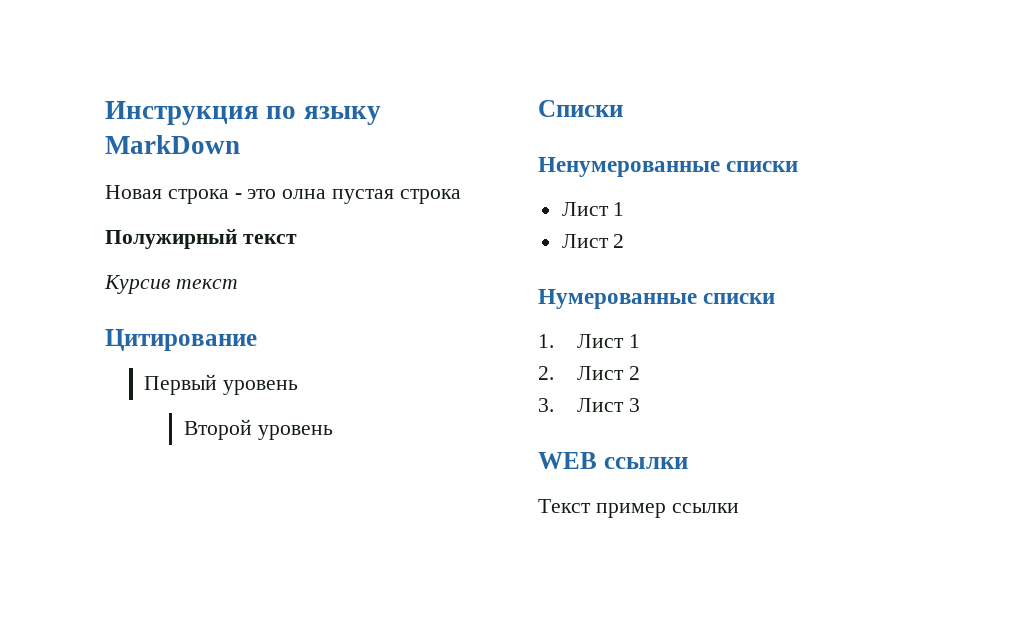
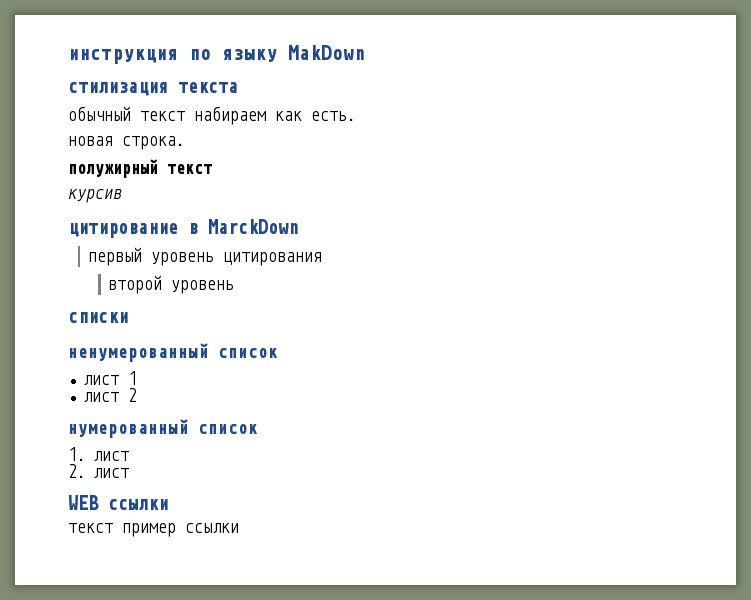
[105,101,259,125] Инструкция -> [68,49,178,64] инструкция
[105,135,240,154] [105,185,461,204] [105,229,297,249] [104,275,238,294] [105,329,257,351] [144,374,299,395] [183,419,333,440] [538,100,623,117] [538,157,799,177] [561,202,625,216] [561,234,625,248] [538,289,776,309] MarkDown // Новая строка - это олна пустая строка // Полужирный текст // Курсив текст // Цитирование // Первый уровень // Второй уровень // Списки // Ненумерованные списки // Лист 1 // Лист 2 // Нумерованные списки -> [288,45,365,60] [68,82,238,96] [68,106,356,125] [68,136,185,150] [68,159,212,178] [68,189,122,203] [68,219,298,238] [88,247,323,266] [108,275,235,294] [68,312,128,323] [68,343,278,362] [83,371,138,385] [83,388,138,402] [68,419,258,438] MakDown // стилизация текста // обычный текст набираем как есть. // новая строка. // полужирный текст // курсив // цитирование в MarckDown // первый уровень цитирования // второй уровень // списки // ненумерованный список // лист 1 // лист 2 // нумерованный список
[577,334,641,348] Лист 1 -> [93,451,129,461] лист
[577,366,641,380] [538,398,641,412] Лист 2 // 3. Лист 3 -> [93,468,129,478] лист
[538,499,591,513] Текст -> [68,523,113,533] текст

